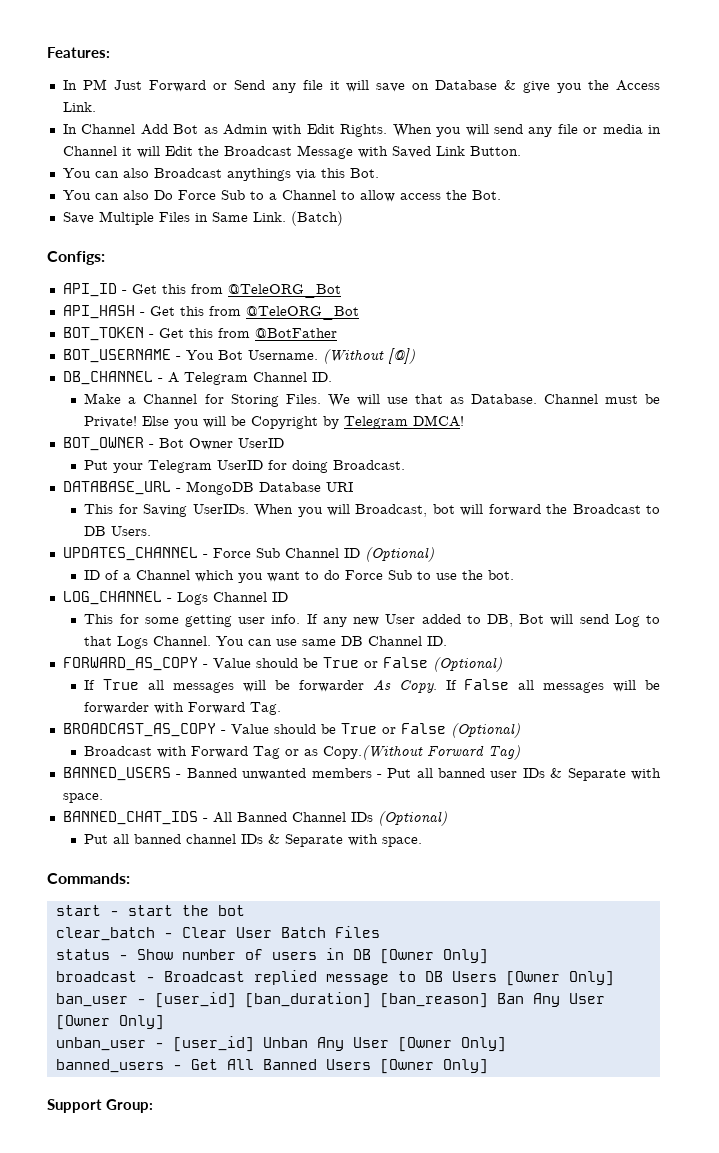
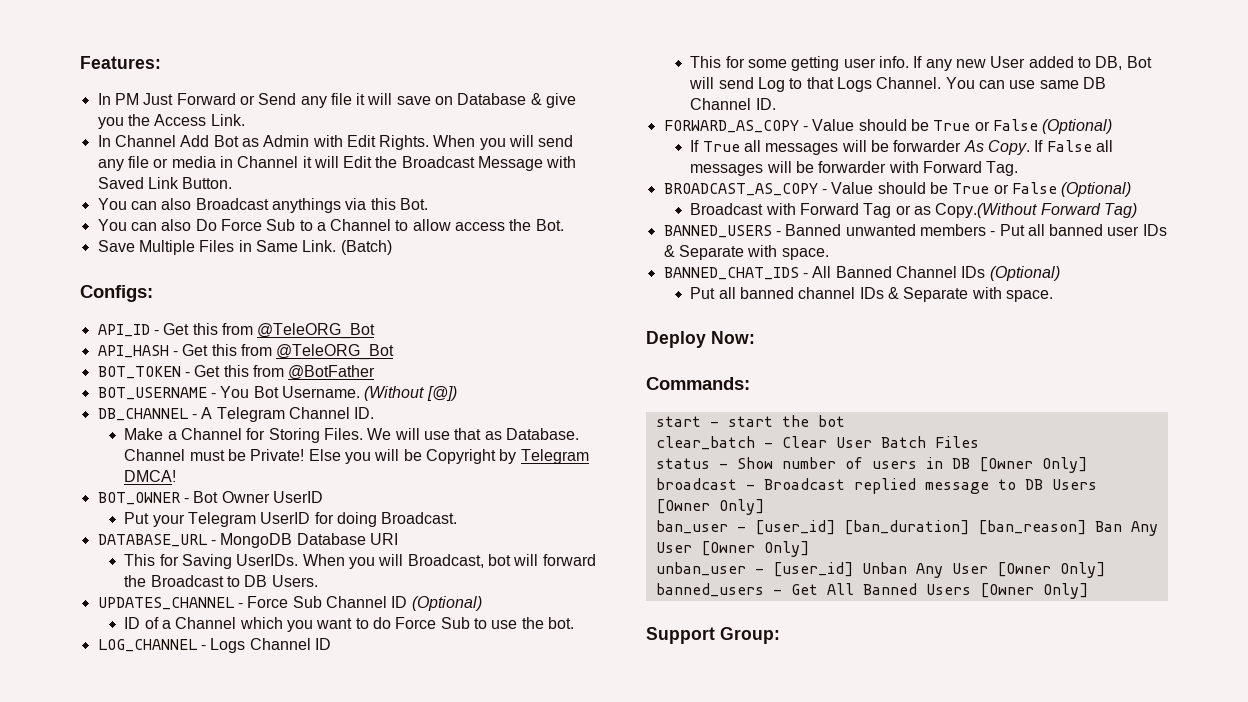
(423, 842) none -> [646,331,755,348] // Deploy Now:

